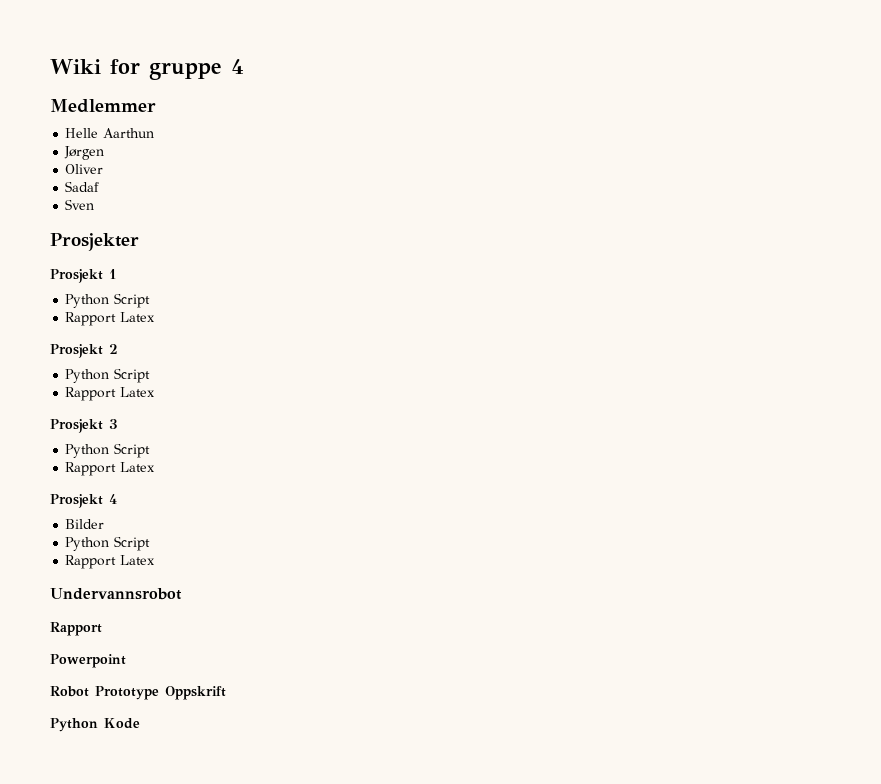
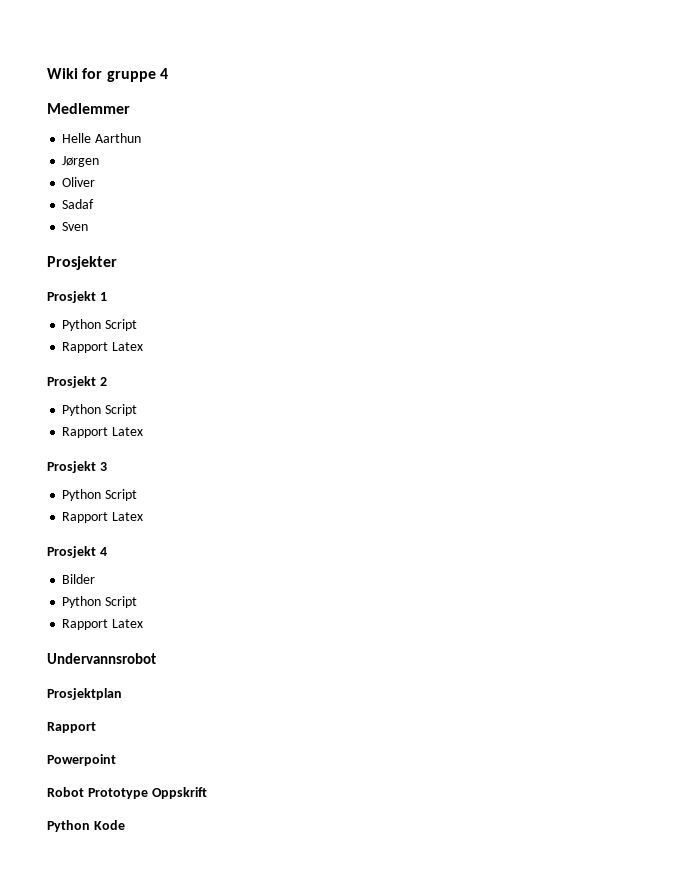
(182, 594) none -> [47,688,122,700] // Prosjektplan

